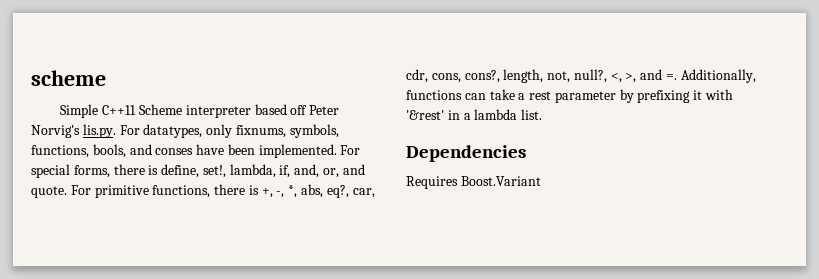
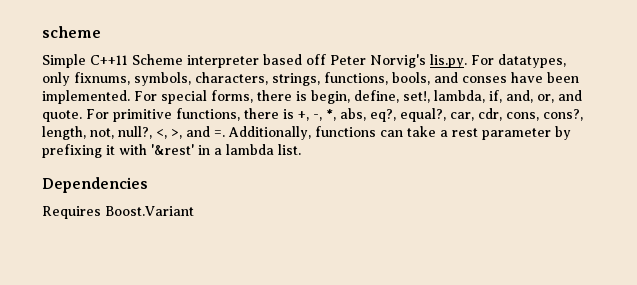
(339, 131) none -> [195,72,320,86] characters, strings,
(159, 170) none -> [311,90,350,104] begin,
(349, 191) none -> [400,108,446,122] equal?,

